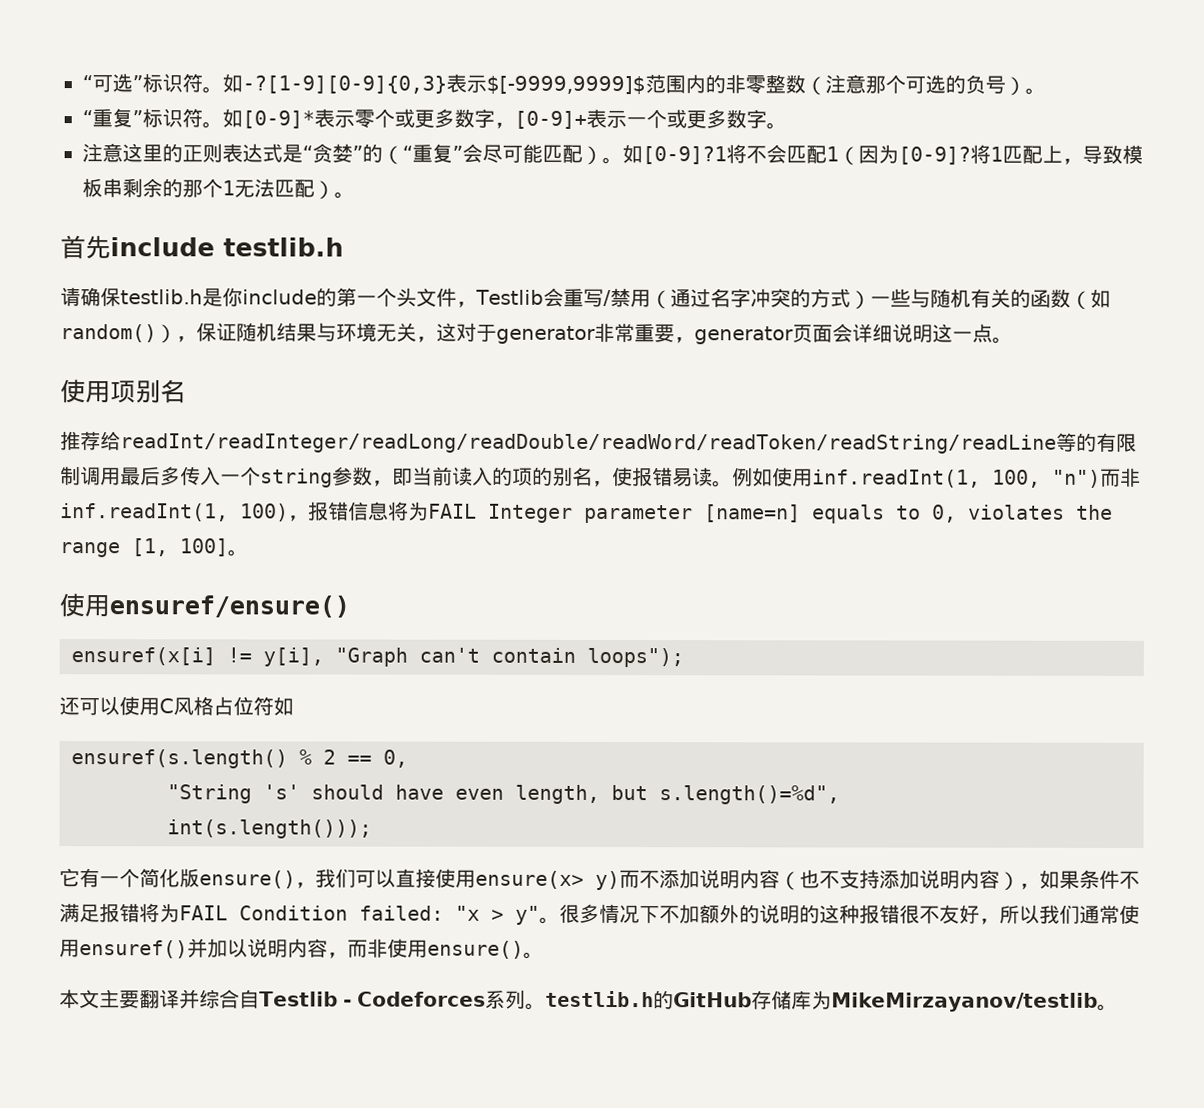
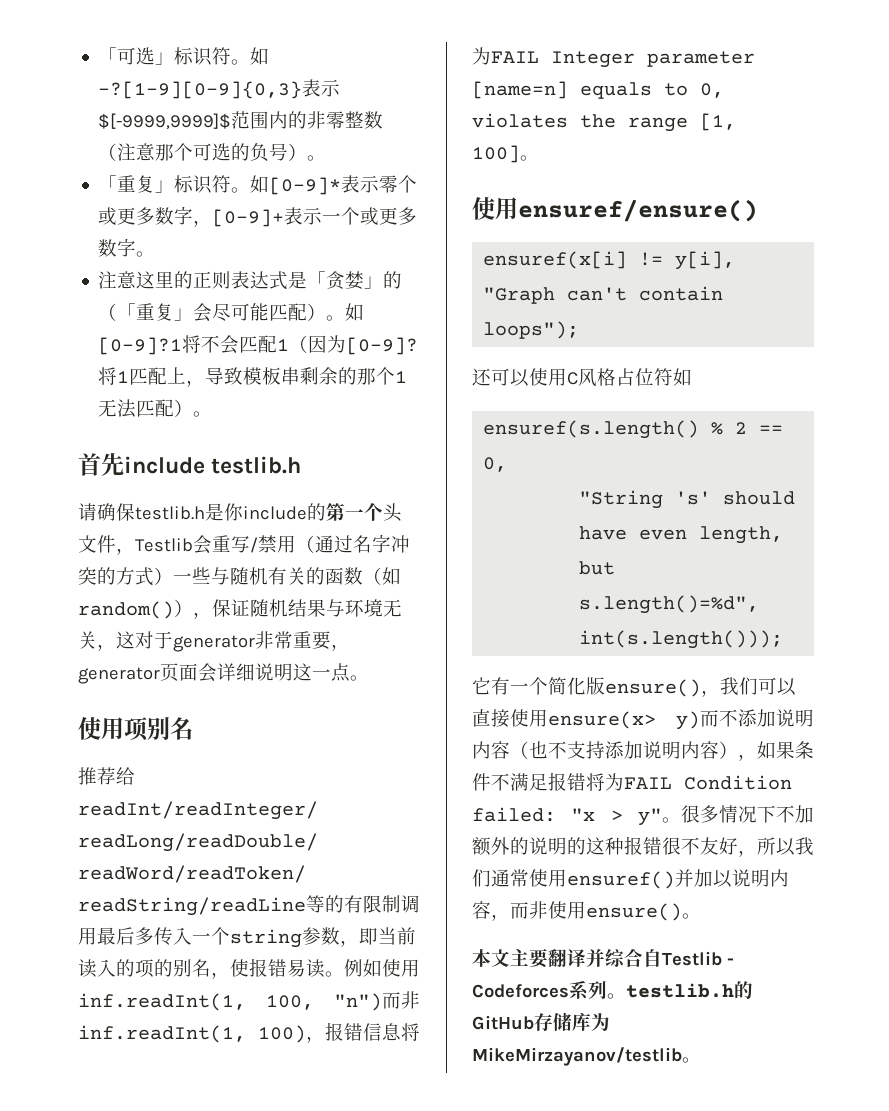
[82,73,143,93] “可选” -> [98,47,175,65] 「可选」
[82,108,143,128] “重复” -> [98,175,175,193] 「重复」
[302,143,463,165] “贪婪”的（“重复” -> [307,271,403,290] [98,303,194,321] 「贪婪」的（「重复」

